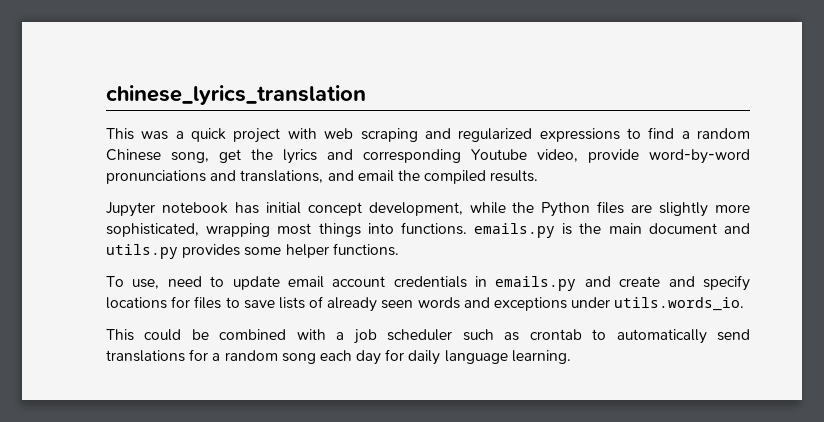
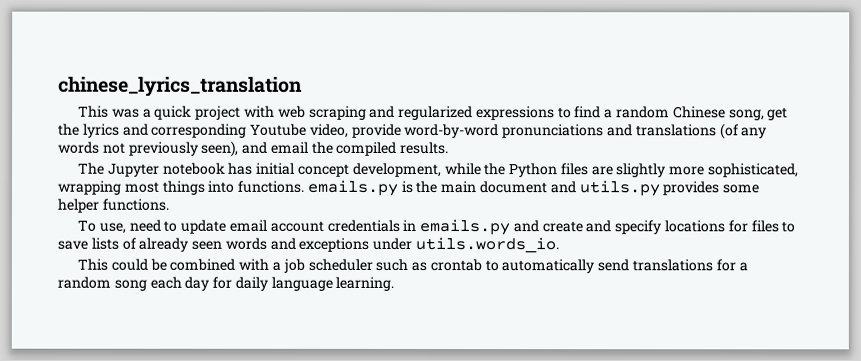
[240,170,324,183] translations, -> [635,123,768,140] [58,140,240,157] translations (of any words not previously seen),
(539, 176) none -> [78,162,106,175] The

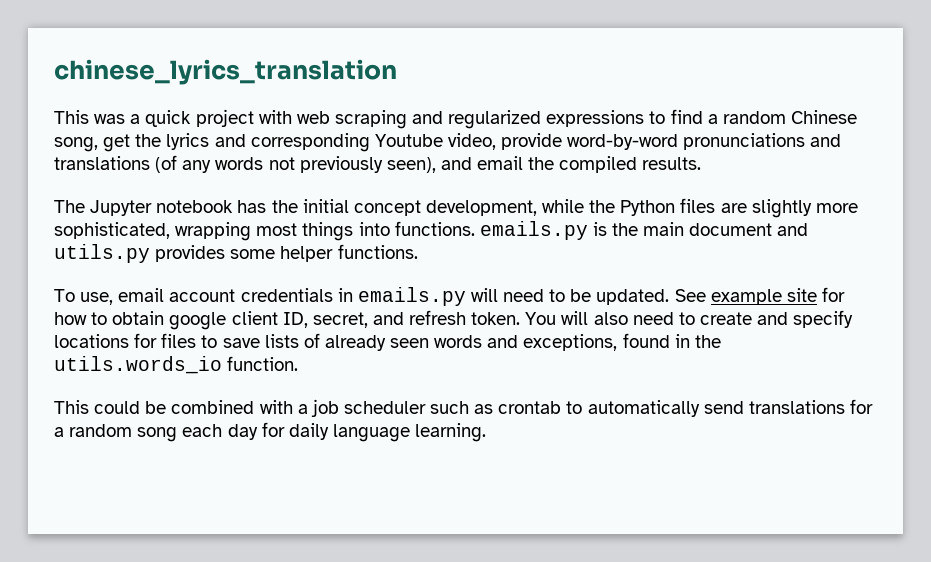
(254, 168) none -> [271,200,298,213] the
[128,219,227,234] need to update -> (114, 298) none
[512,220,539,233] and -> [470,287,845,305] [54,310,695,330] will need to be updated. See example site for how to obtain google client ID, secret, and refresh token. You will also need to
[298,236,560,254] exceptions under utils.words_io. -> [523,333,721,351] [54,356,299,374] exceptions, found in the utils.words_io function.

